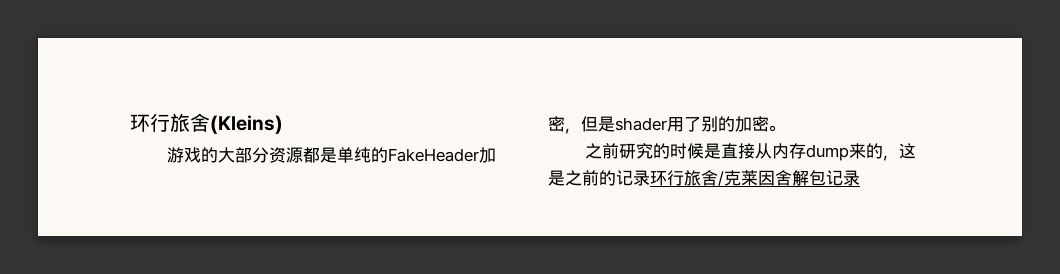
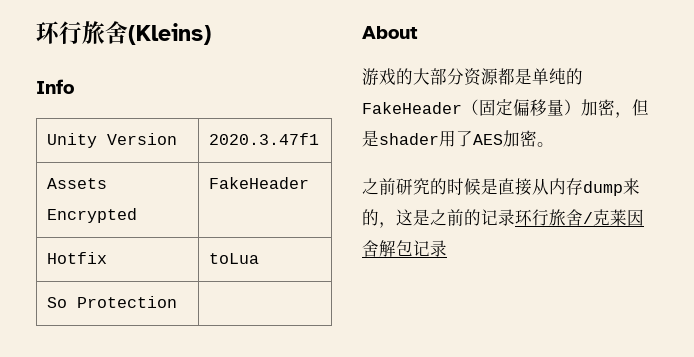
(283, 124) none -> [36,79,74,94] [46,133,177,148] [208,133,319,145] [46,178,107,189] [46,208,137,223] [208,177,309,189] [46,252,107,264] [208,253,259,264] [46,296,177,308] [362,26,418,39] // Info // Unity Version | 2020.3.47f1 // Assets Encrypted | FakeHeader // Hotfix | toLua // So Protection | // About
(479, 155) none -> [462,99,581,116] （固定偏移量）
[701,116,735,132] 别的 -> [473,134,503,145] AES

